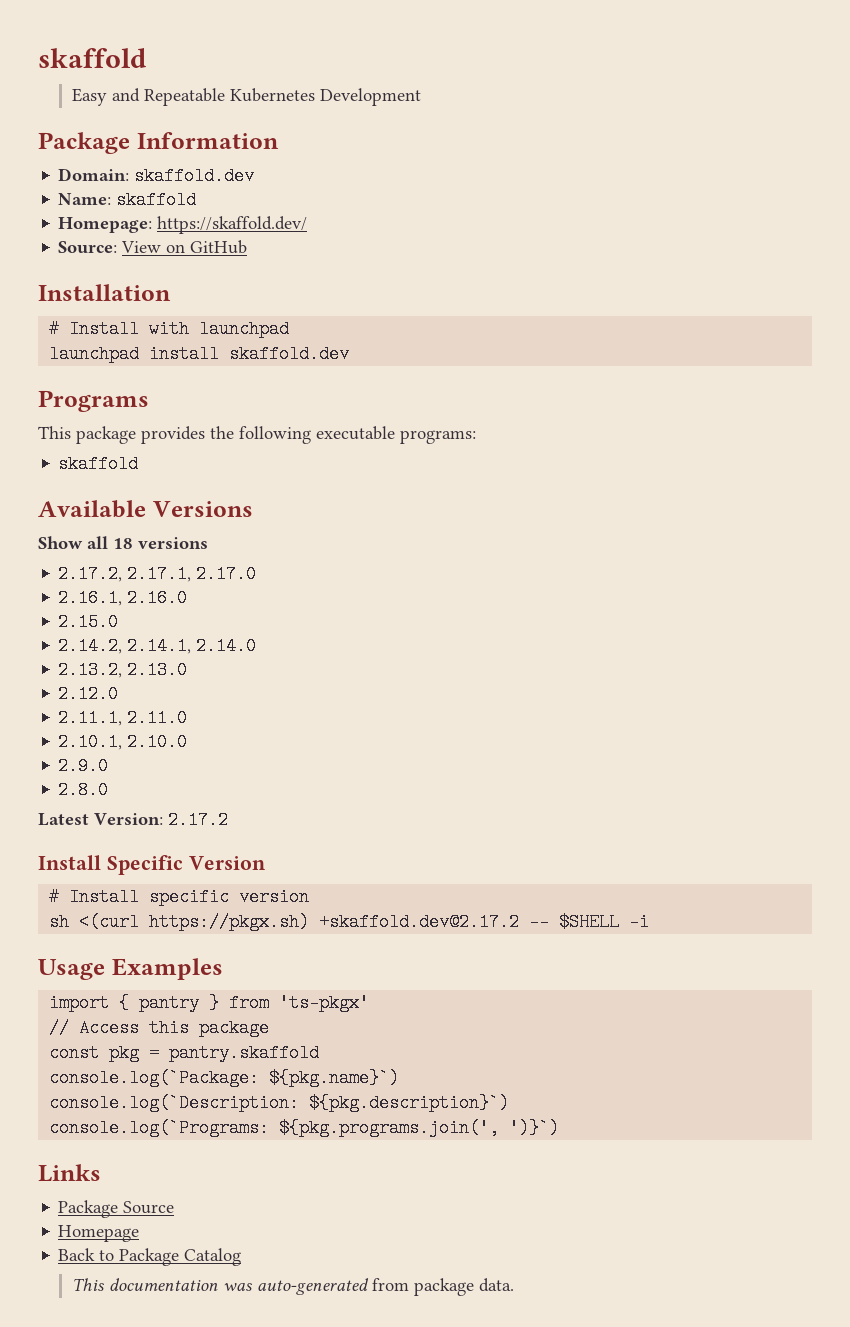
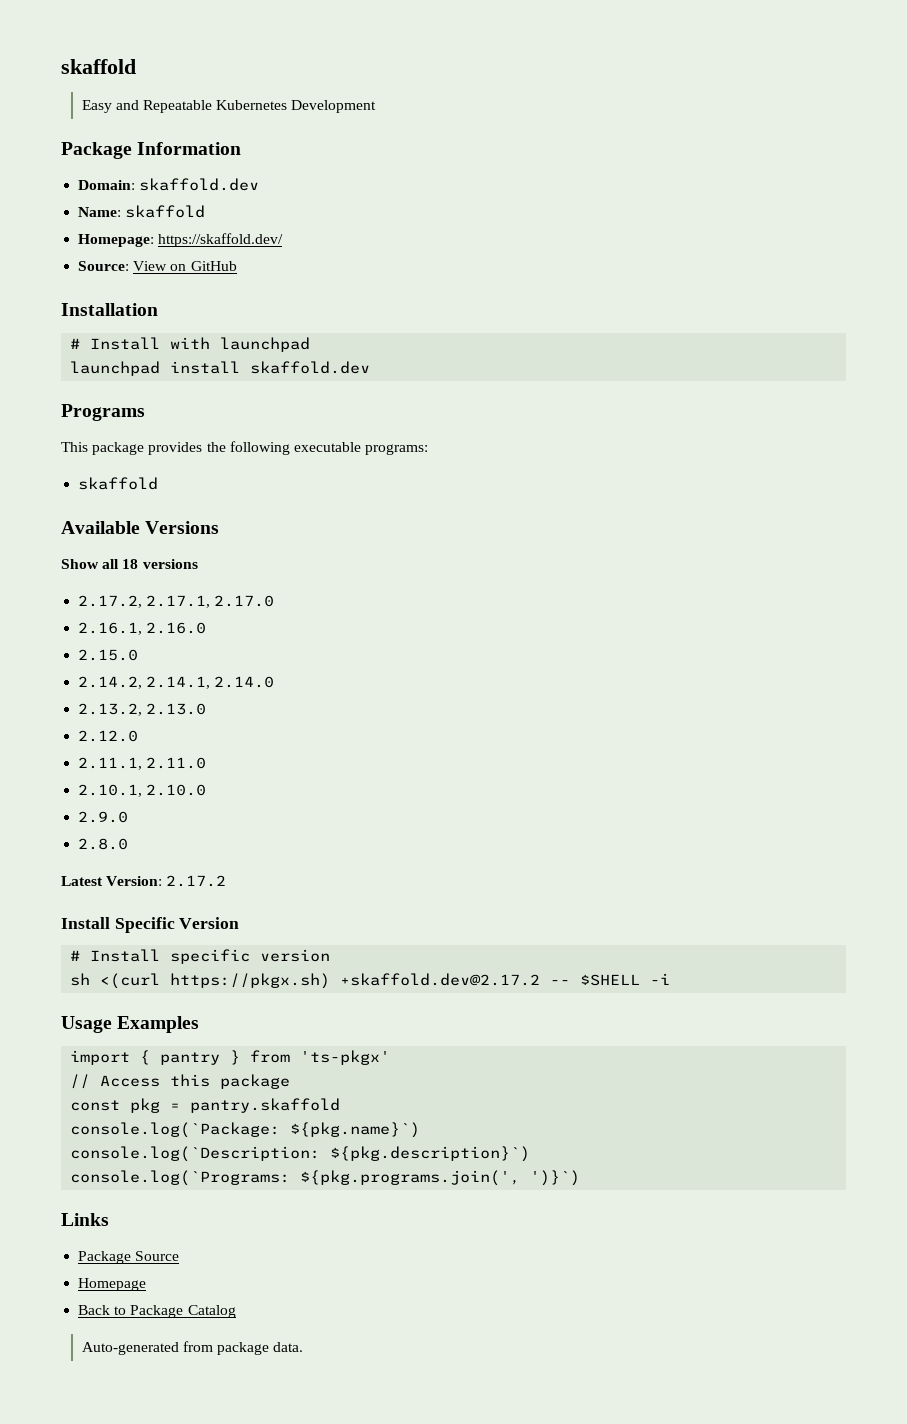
[71,1278,369,1295] This documentation was auto-generated -> [81,1342,179,1355] Auto-generated

